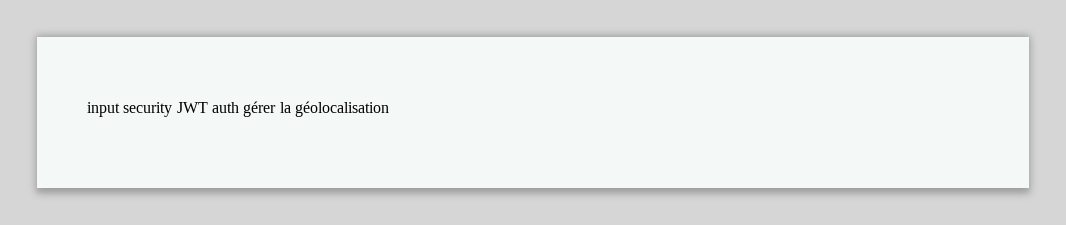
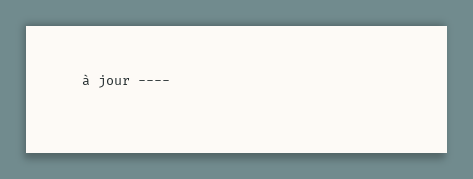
[87,101,389,117] input security JWT auth gérer la géolocalisation -> [82,74,170,88] à jour ----

